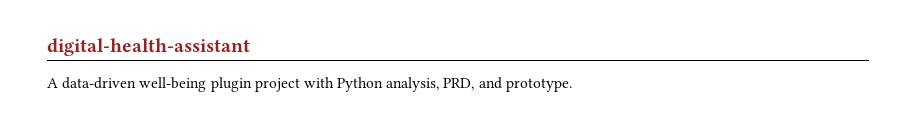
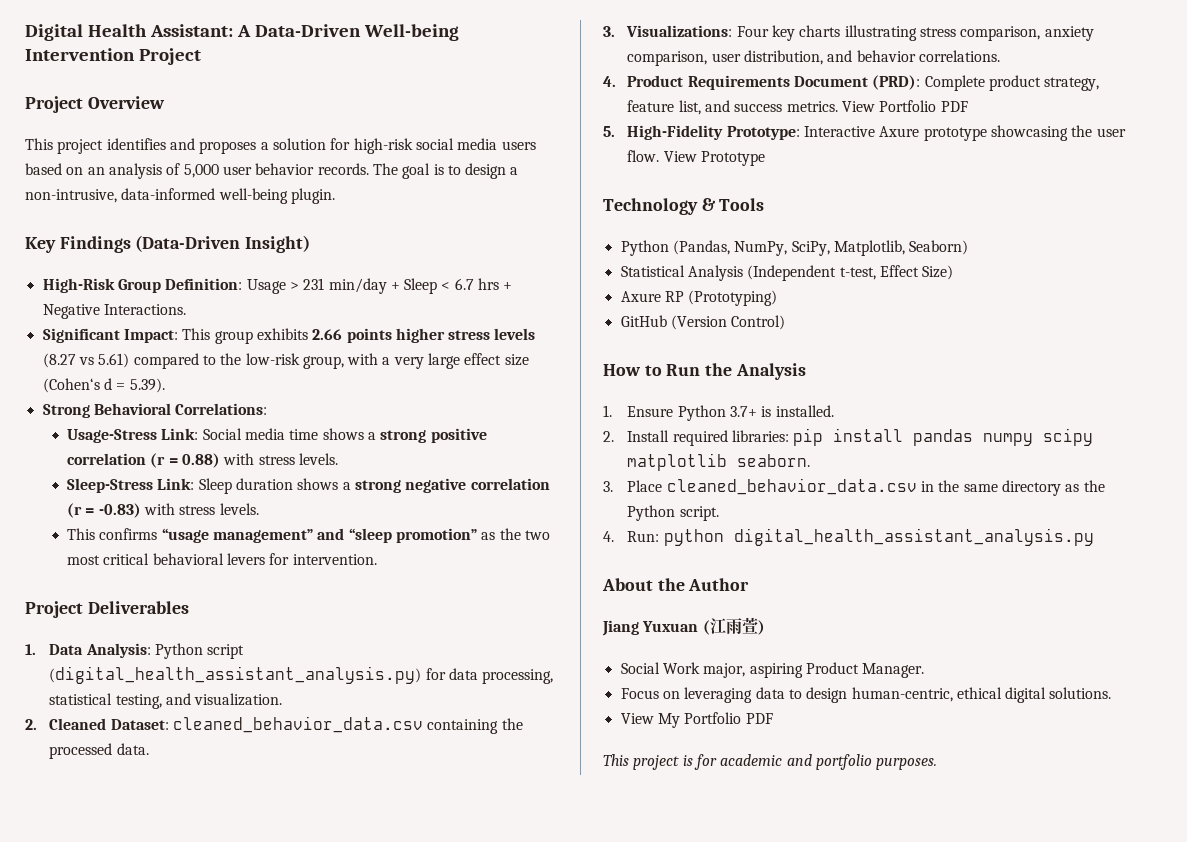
[47,38,250,56] [47,77,572,92] digital-health-assistant // A data-driven well-being plugin project with Python analysis, PRD, and prototype. -> [25,24,459,41] [25,48,201,65] [25,96,165,113] [25,138,536,154] [25,163,519,179] [25,188,335,204] [25,235,311,253] [42,278,513,294] [42,304,186,319] [42,328,536,344] [42,353,529,369] [42,378,165,393] [42,403,268,418] [67,428,487,443] [67,453,338,468] [67,478,550,494] [67,503,259,518] [67,528,550,543] [67,553,377,565] [25,601,189,618] [25,643,245,659] [49,666,554,684] [49,693,283,709] [25,716,523,734] [49,743,149,759] [603,25,1094,41] [627,50,1001,66] [603,75,1100,91] [627,100,968,115] [603,125,1126,141] [627,150,766,166] [603,198,765,215] [620,240,969,256] [620,265,954,281] [620,290,778,306] [620,315,786,330] [603,363,806,380] [603,405,834,421] [603,428,1094,446] [627,453,811,471] [603,478,1105,496] [627,505,719,521] [603,528,1094,546] [602,578,750,591] [602,617,765,636] [620,662,925,678] [620,687,1112,703] [620,712,773,728] [603,754,938,770] Digital Health Assistant: A Data-Driven Well-being Intervention Project // Project Overview // This project identifies and proposes a solution for high-risk social media users based on an analysis of 5,000 user behavior records. The goal is to design a non-intrusive, data-informed well-being plugin. // Key Findings (Data-Driven Insight) // High-Risk Group Definition: Usage > 231 min/day + Sleep < 6.7 hrs + Negative Interactions. // Significant Impact: This group exhibits 2.66 points higher stress levels (8.27 vs 5.61) compared to the low-risk group, with a very large effect size (Cohen‘s d = 5.39). // Strong Behavioral Correlations: // Usage-Stress Link: Social media time shows a strong positive correlation (r = 0.88) with stress levels. // Sleep-Stress Link: Sleep duration shows a strong negative correlation (r = -0.83) with stress levels. // This confirms “usage management” and “sleep promotion” as the two most critical behavioral levers for intervention. // Project Deliverables // 1. Data Analysis: Python script (digital_health_assistant_analysis.py) for data processing, statistical testing, and visualization. // 2. Cleaned Dataset: cleaned_behavior_data.csv containing the processed data. // 3. Visualizations: Four key charts illustrating stress comparison, anxiety comparison, user distribution, and behavior correlations. // 4. Product Requirements Document (PRD): Complete product strategy, feature list, and success metrics. View Portfolio PDF // 5. High-Fidelity Prototype: Interactive Axure prototype showcasing the user flow. View Prototype // Technology & Tools // Python (Pandas, NumPy, SciPy, Matplotlib, Seaborn) // Statistical Analysis (Independent t-test, Effect Size) // Axure RP (Prototyping) // GitHub (Version Control) // How to Run the Analysis // 1. Ensure Python 3.7+ is installed. // 2. Install required libraries: pip install pandas numpy scipy matplotlib seaborn. // 3. Place cleaned_behavior_data.csv in the same directory as the Python script. // 4. Run: python digital_health_assistant_analysis.py // About the Author // Jiang Yuxuan (江雨萱) // Social Work major, aspiring Product Manager. // Focus on leveraging data to design human-centric, ethical digital solutions. // View My Portfolio PDF // This project is for academic and portfolio purposes.

